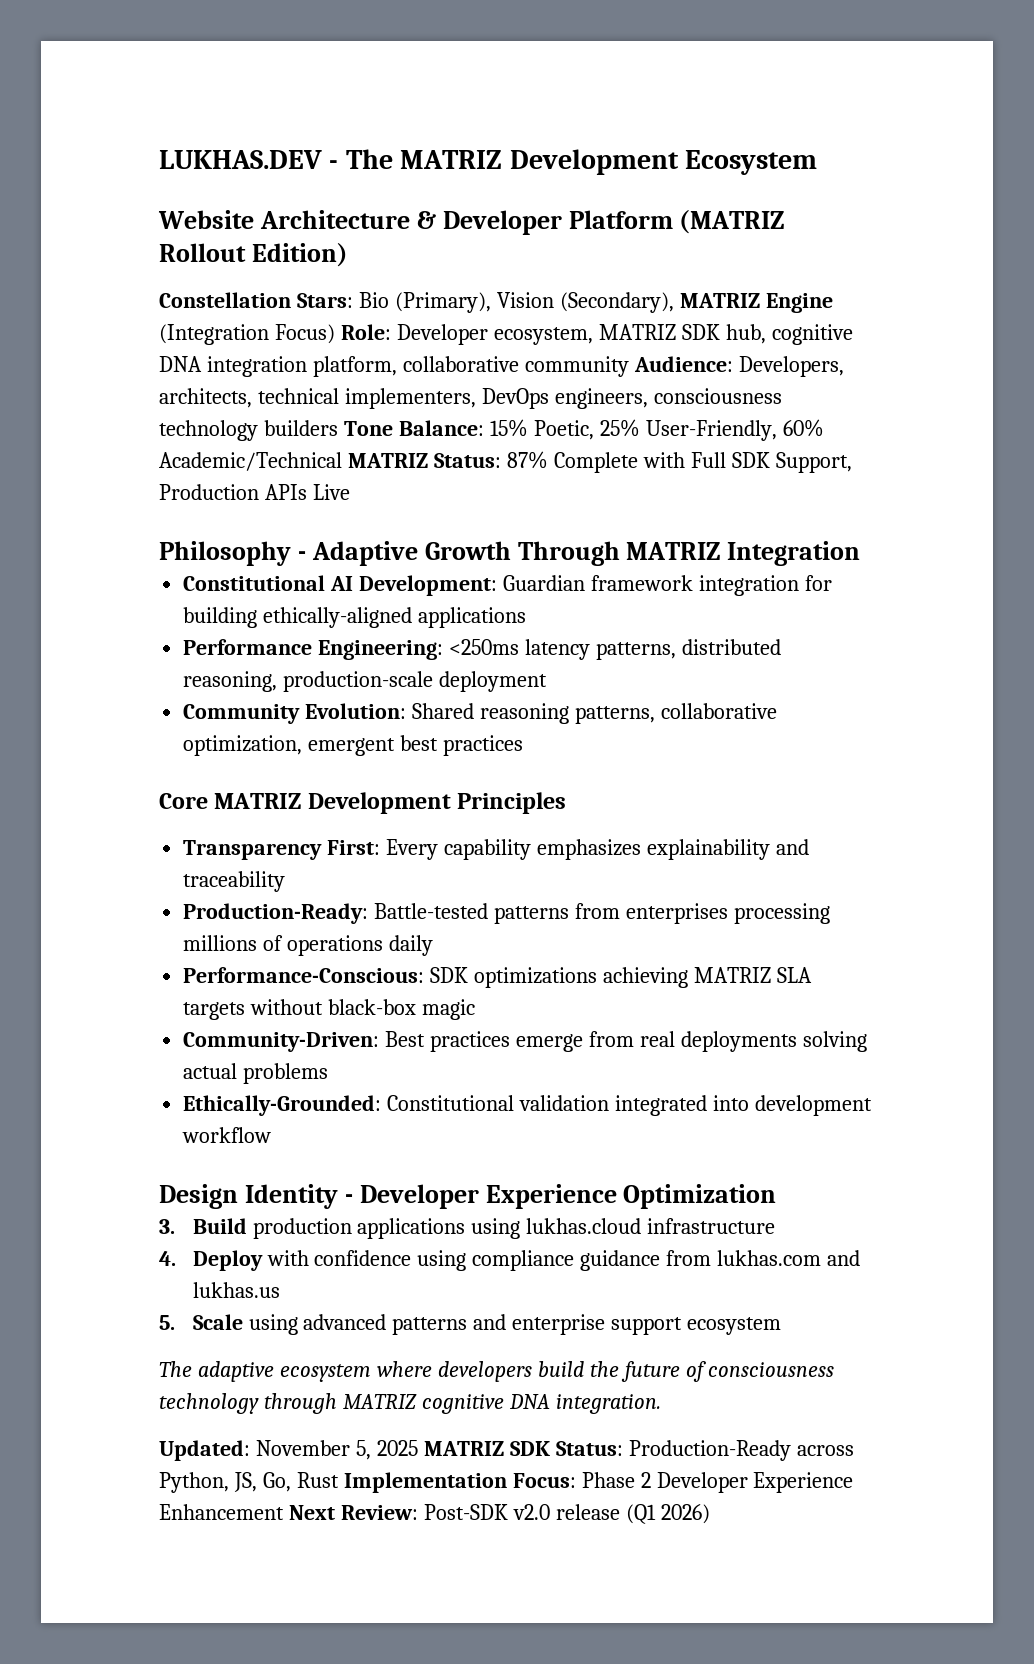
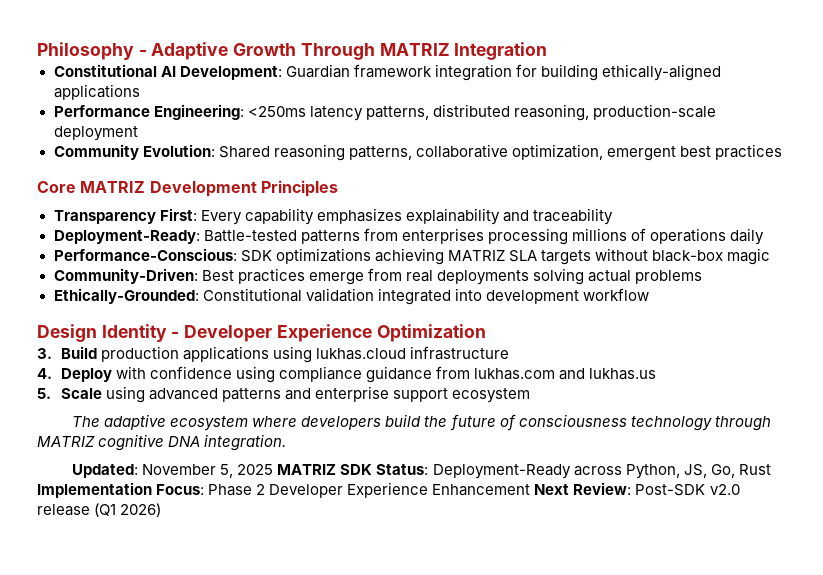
[159,149,818,175] [158,210,785,235] [159,243,348,267] [159,292,833,313] [159,324,853,345] [159,356,844,377] [159,388,782,409] [159,419,824,441] [159,451,852,473] [159,484,350,500] LUKHAS.DEV - The MATRIZ Development Ecosystem // Website Architecture & Developer Platform (MATRIZ Rollout Edition) // Constellation Stars: Bio (Primary), Vision (Secondary), MATRIZ Engine (Integration Focus) Role: Developer ecosystem, MATRIZ SDK hub, cognitive DNA integration platform, collaborative community Audience: Developers, architects, technical implementers, DevOps engineers, consciousness technology builders Tone Balance: 15% Poetic, 25% User-Friendly, 60% Academic/Technical MATRIZ Status: 87% Complete with Full SDK Support, Production APIs Live // -> (37, 51) none
[183,903,369,924] Production-Ready: -> [53,230,200,244] Deployment-Ready:
[628,1440,791,1461] Production-Ready -> [432,464,571,479] Deployment-Ready

